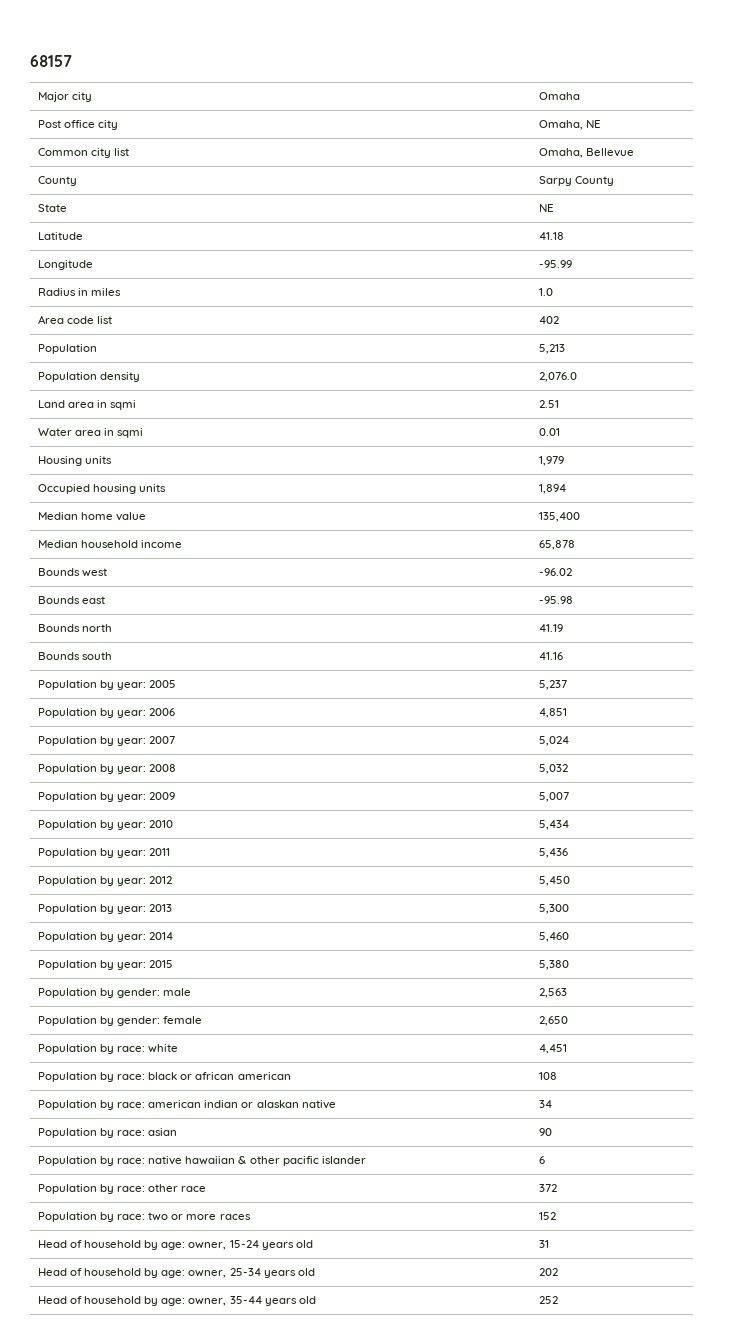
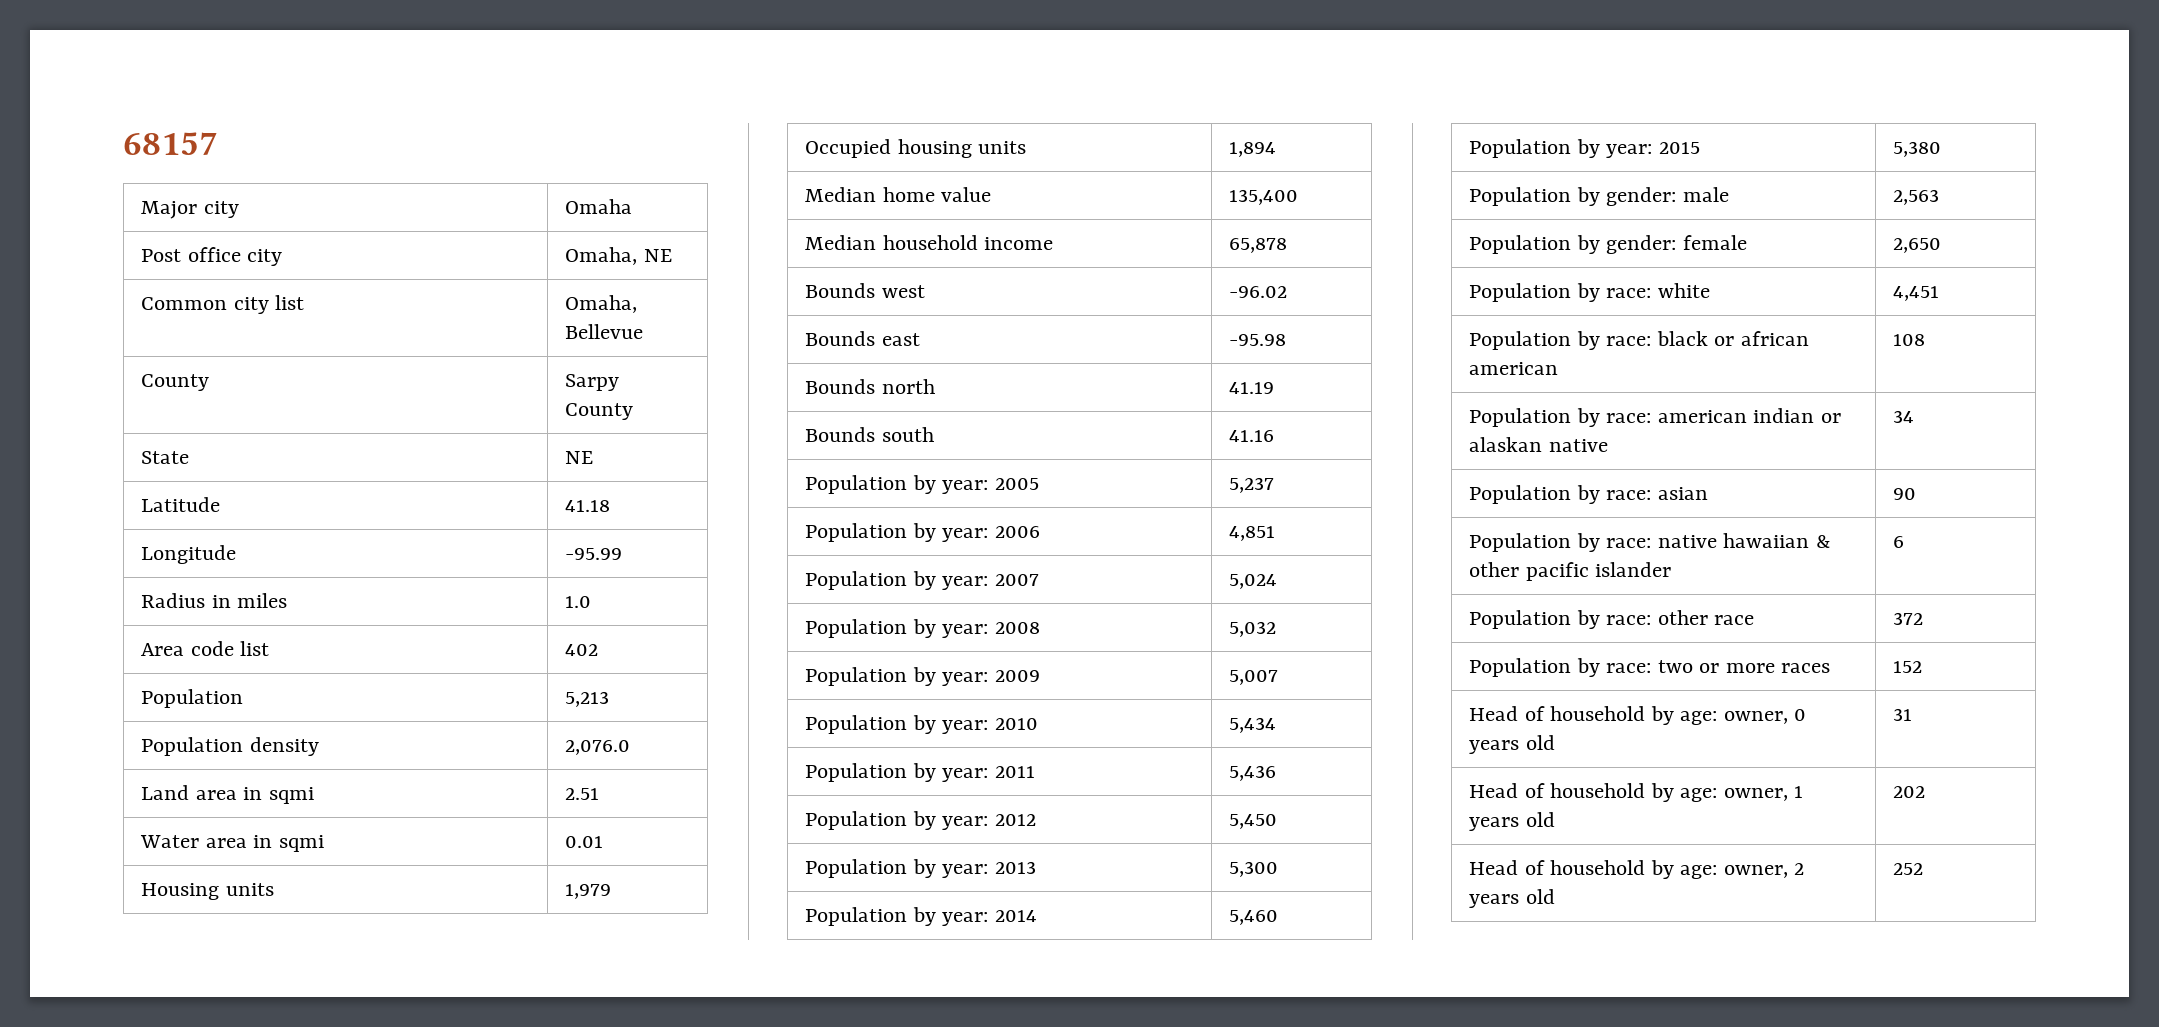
[229,1240,259,1248] 15-24 -> [1794,709,1807,721] 0
[229,1268,261,1276] 25-34 -> [1794,786,1804,798] 1
[229,1296,262,1304] 35-44 -> [1794,863,1805,875] 2

